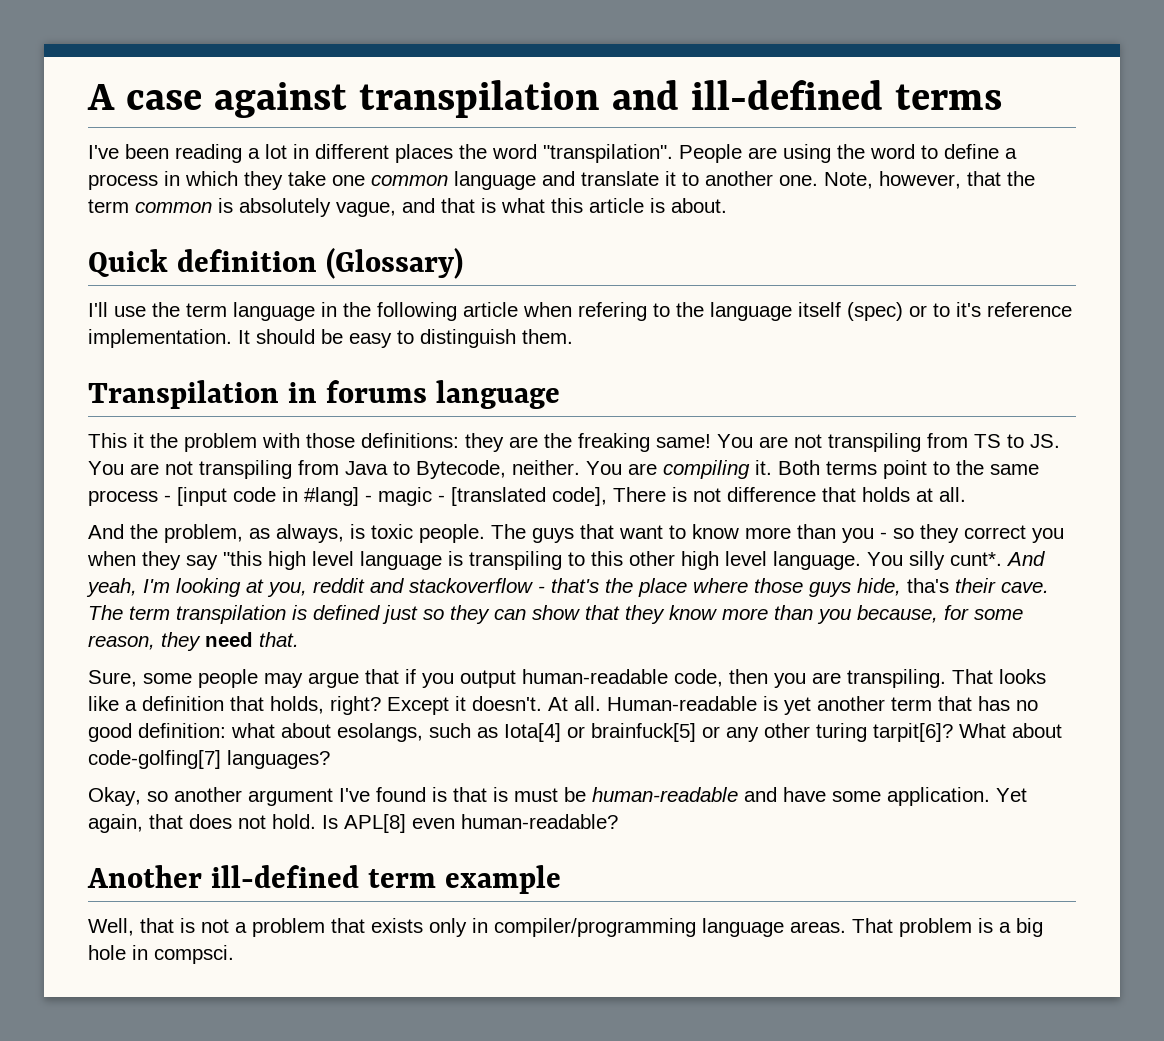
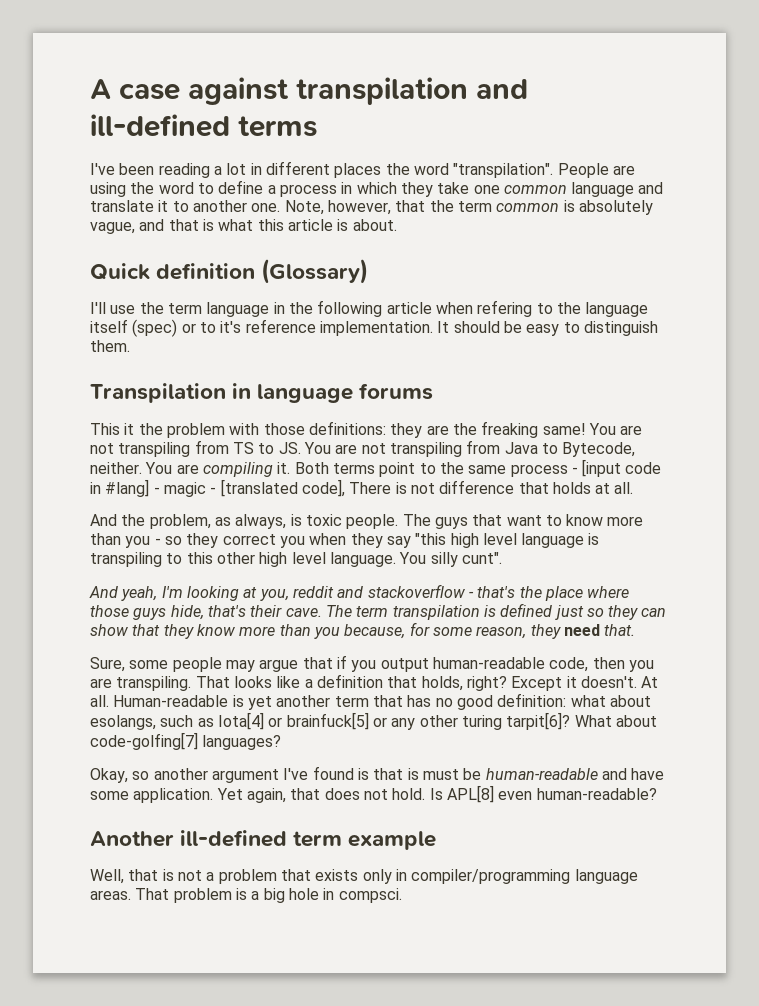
(318, 392) none -> [257,384,354,403] language
[436,380,561,409] language -> (434, 391) none
[950,552,1002,566] cunt*. -> [461,552,502,564] cunt". //
[907,578,949,593] tha's -> [207,605,246,617] that's

